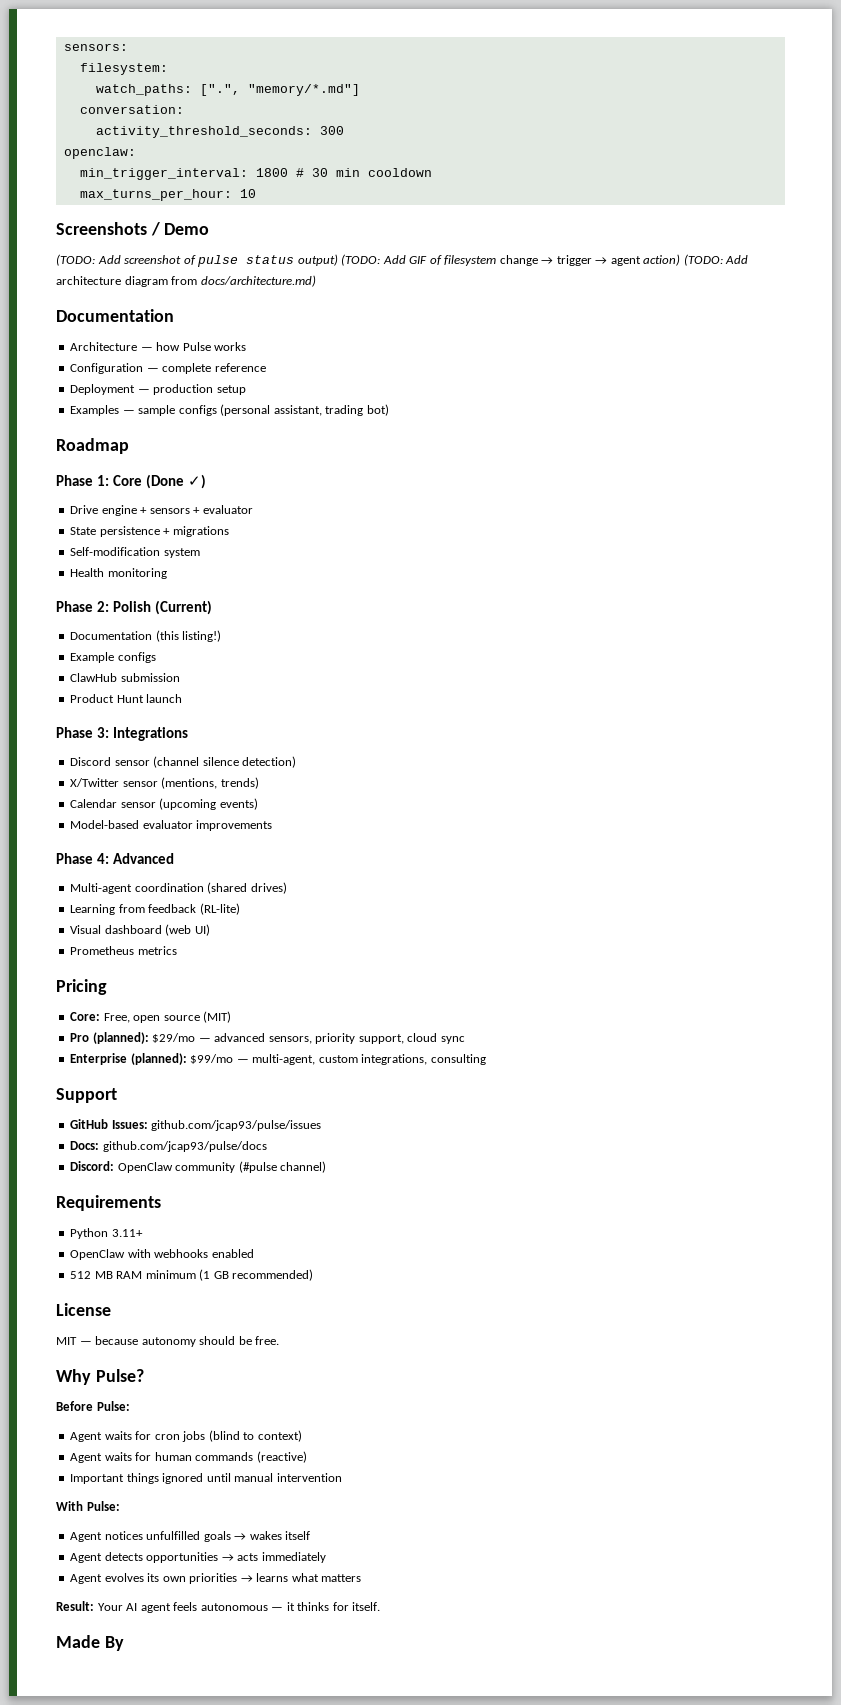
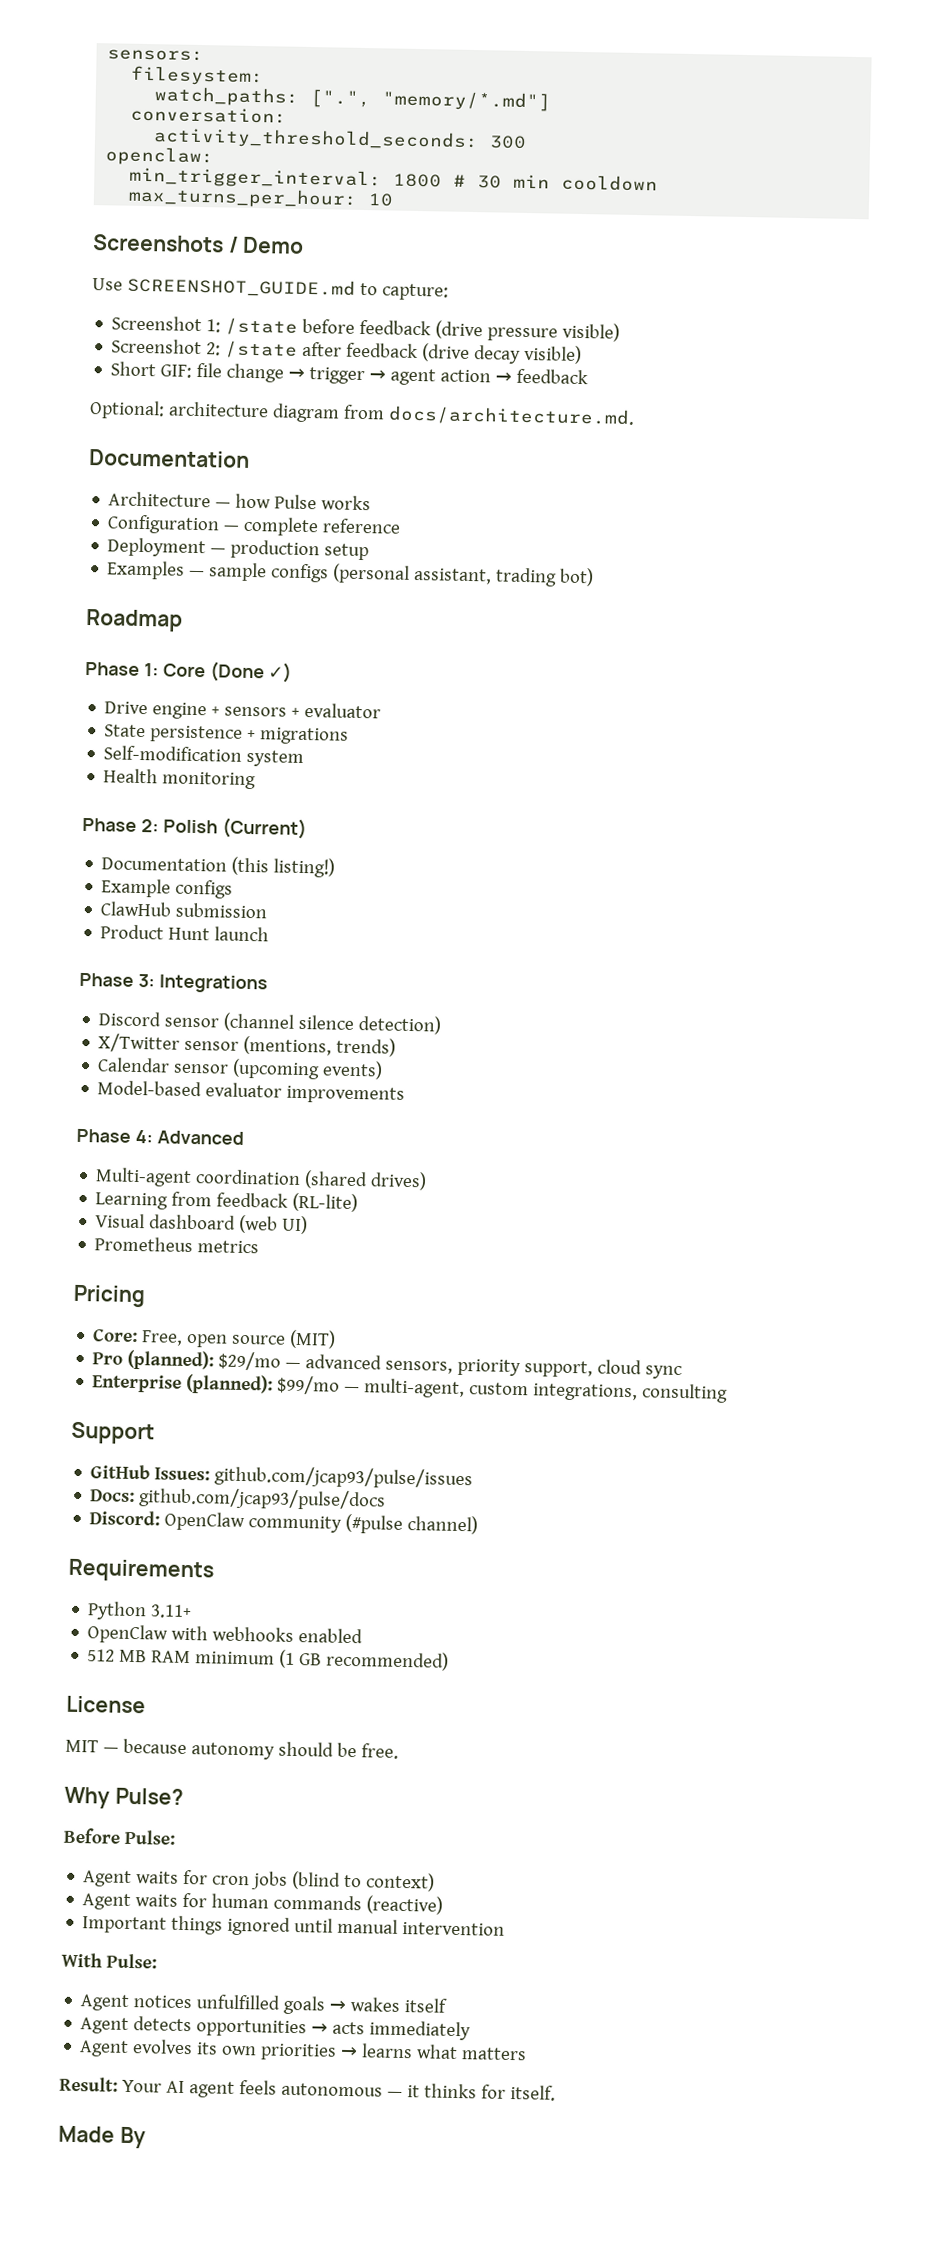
[56,254,497,267] (TODO: Add screenshot of pulse status output) (TODO: Add GIF of filesystem -> [92,276,449,301] [111,315,621,342] [111,338,583,365] [110,361,223,378] Use SCREENSHOT_GUIDE.md to capture: // Screenshot 1: /state before feedback (drive pressure visible) // Screenshot 2: /state after feedback (drive decay visible) // Short GIF: file
[643,254,749,266] action) (TODO: Add -> [440,368,589,385] [89,400,165,420] action → feedback // Optional:
[200,275,316,287] docs/architecture.md) -> [387,405,635,427] docs/architecture.md.

